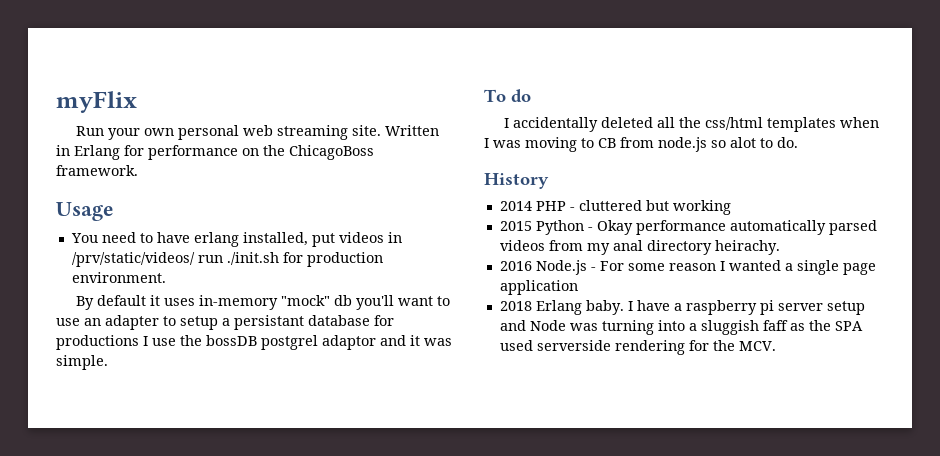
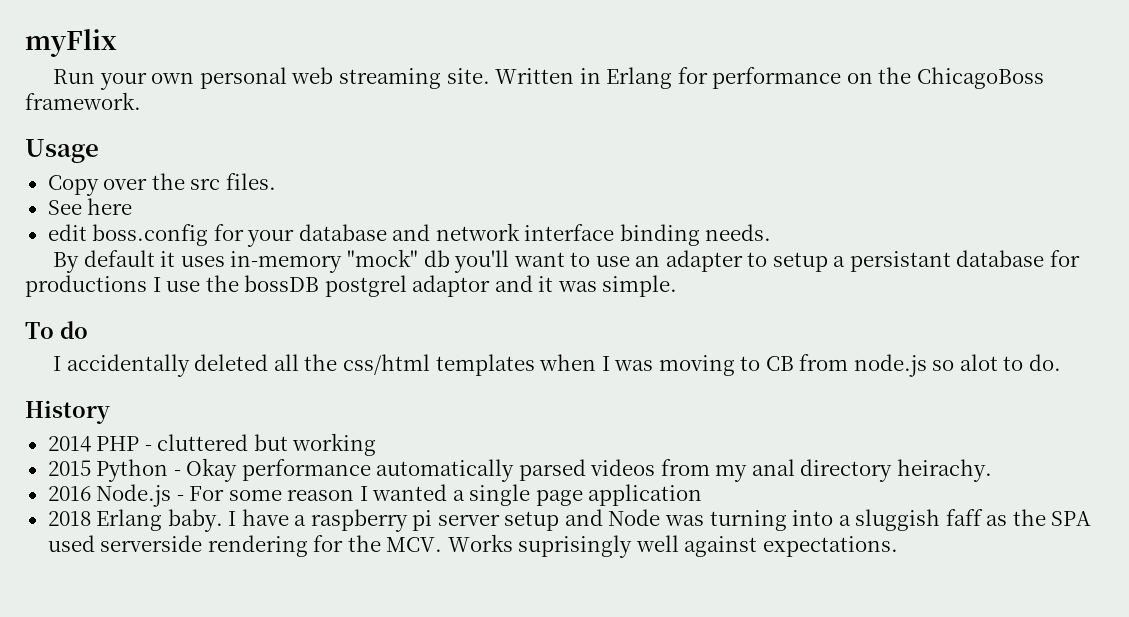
[70,232,402,247] [71,252,383,267] [71,272,166,283] You need to have erlang installed, put videos in /prv/static/videos/ run ./init.sh for production environment. -> [47,173,276,196] [47,198,133,215] [47,223,772,247] Copy over the src files. // See here // edit boss.config for your database and network interface binding needs.
(776, 346) none -> [447,534,898,558] Works suprisingly well against expectations.

